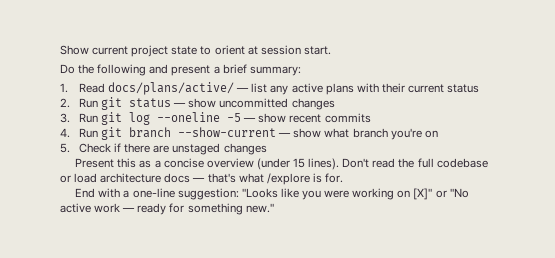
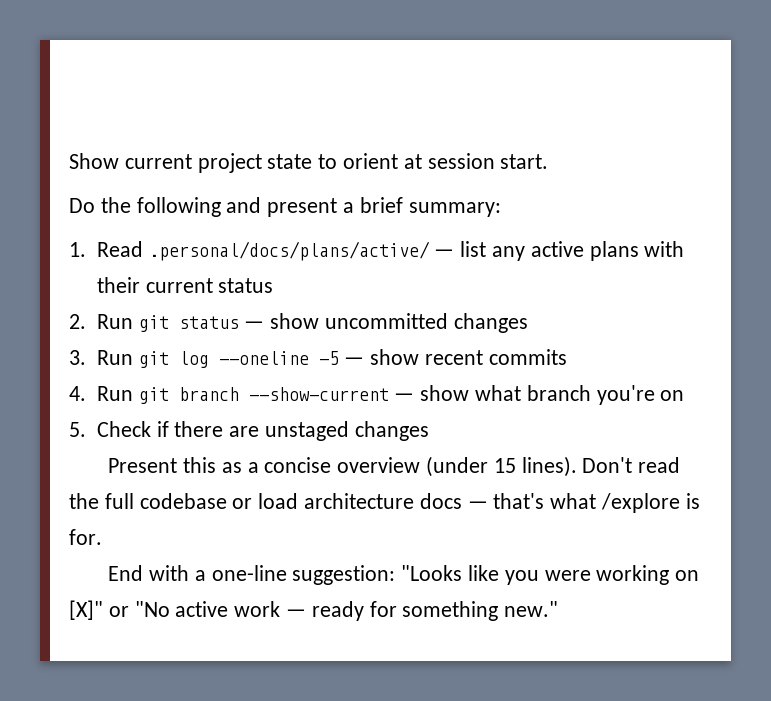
[108,82,235,95] docs/plans/active/ -> [148,241,430,261] .personal/docs/plans/active/

